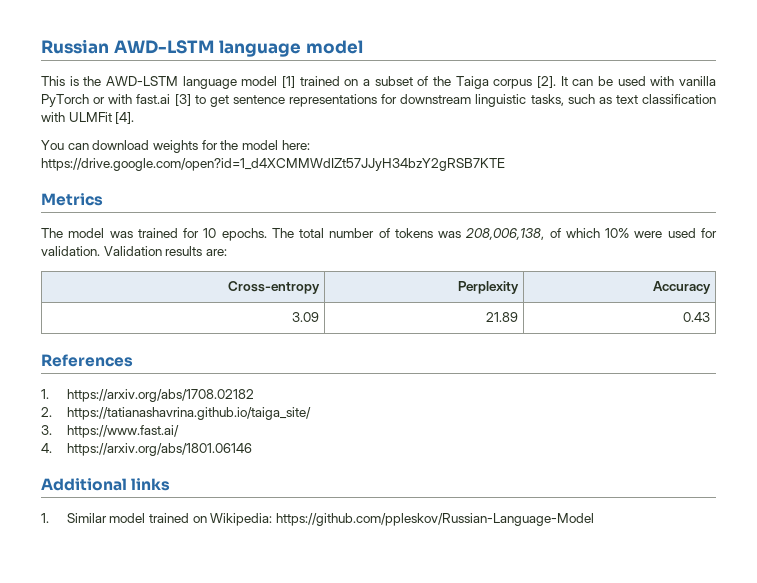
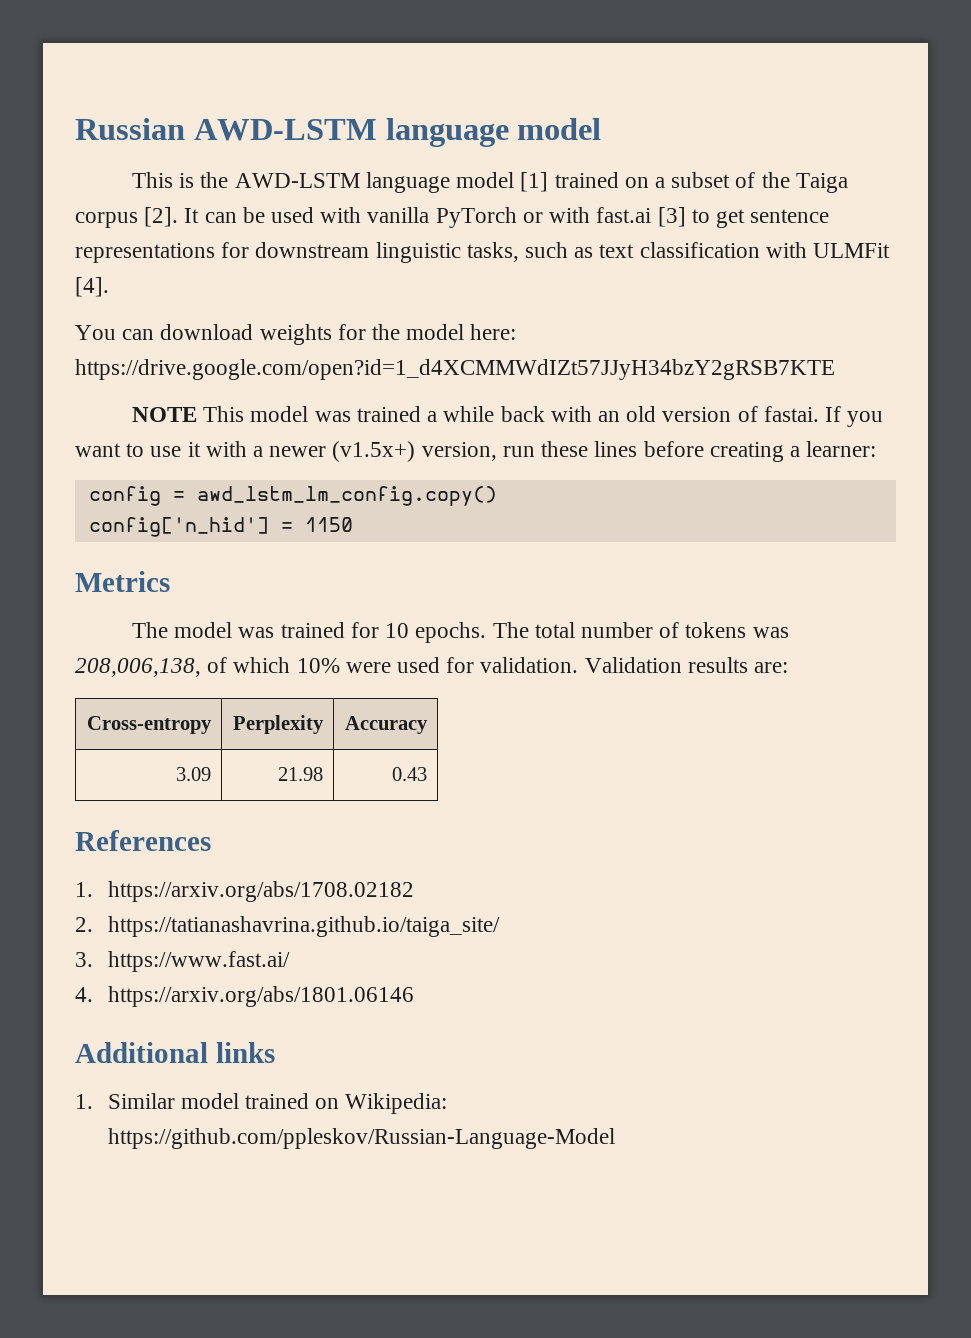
(505, 164) none -> [132,406,884,427] [75,441,877,462] [88,486,497,506] [88,517,353,537] // NOTE This model was trained a while back with an old version of fastai. If you want to use it with a newer (v1.5x+) version, run these lines before creating a learner: // config = awd_lstm_lm_config.copy() // config['n_hid'] = 1150
[485,312,518,322] 21.89 -> [278,767,324,781] 21.98

